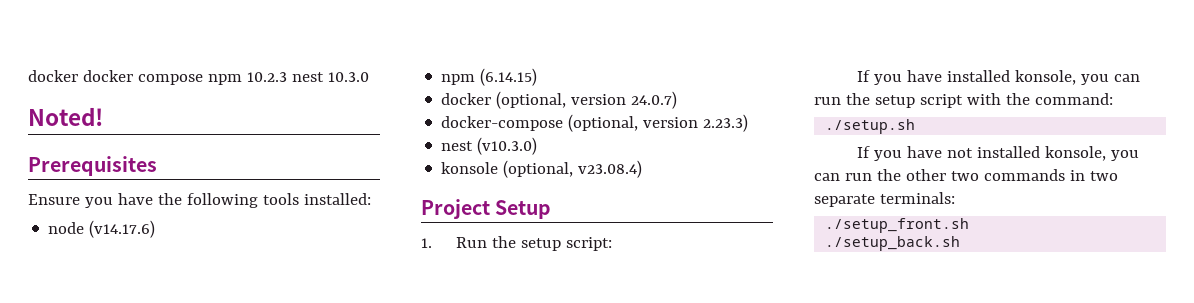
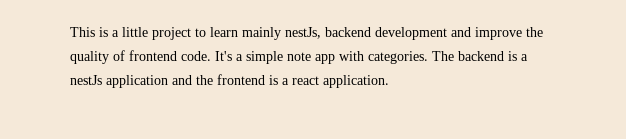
[28,70,369,85] [28,107,103,126] [28,156,157,176] [28,193,371,208] [48,220,156,238] [441,68,538,86] [441,91,678,109] [441,114,749,132] [441,137,538,155] [441,160,643,178] [421,199,552,219] [421,236,613,251] [857,70,1141,85] [814,93,1113,108] [825,119,916,134] [857,146,1140,161] [814,169,1118,181] [814,192,955,207] [825,218,970,233] [825,236,961,251] docker docker compose npm 10.2.3 nest 10.3.0 // Noted! // Prerequisites // Ensure you have the following tools installed: // node (v14.17.6) // npm (6.14.15) // docker (optional, version 24.0.7) // docker-compose (optional, version 2.23.3) // nest (v10.3.0) // konsole (optional, v23.08.4) // Project Setup // 1. Run the setup script: // If you have installed konsole, you can run the setup script with the command: // ./setup.sh // If you have not installed konsole, you can run the other two commands in two separate terminals: // ./setup_front.sh // ./setup_back.sh -> [70,27,543,40] [70,50,528,64] [70,74,389,88] This is a little project to learn mainly nestJs, backend development and improve the quality of frontend code. It's a simple note app with categories. The backend is a nestJs application and the frontend is a react application.

